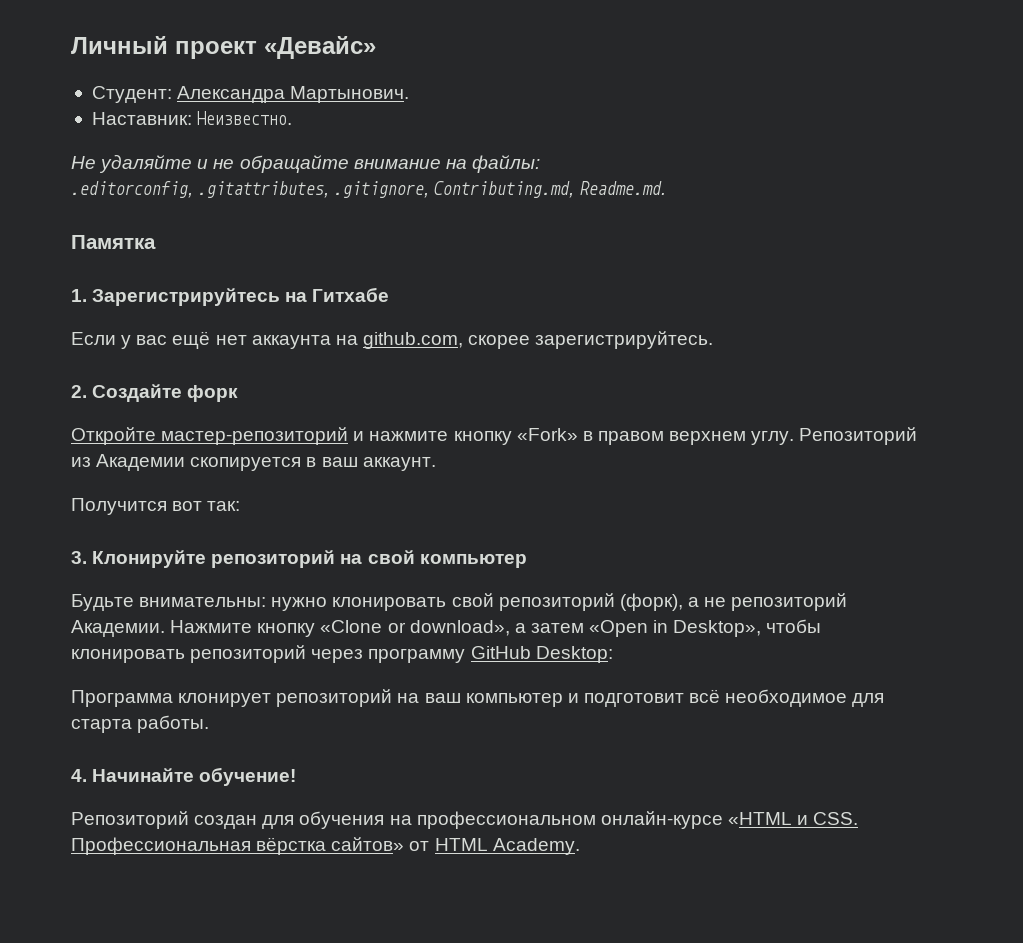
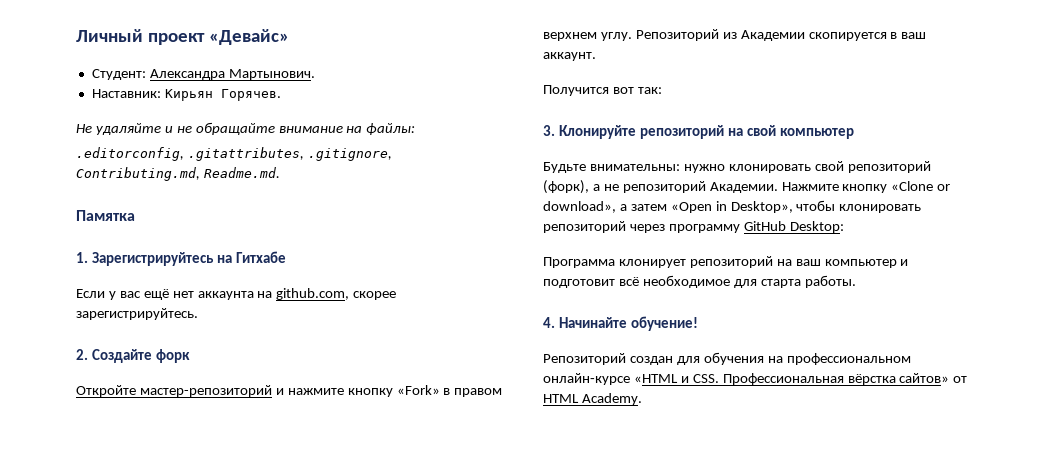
[197,111,293,125] Неизвестно. -> [164,89,281,101] Кирьян Горячев.

